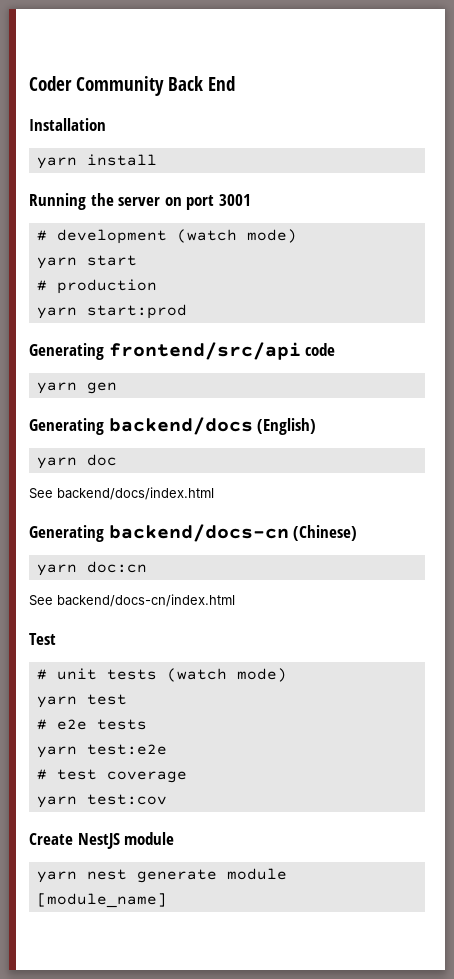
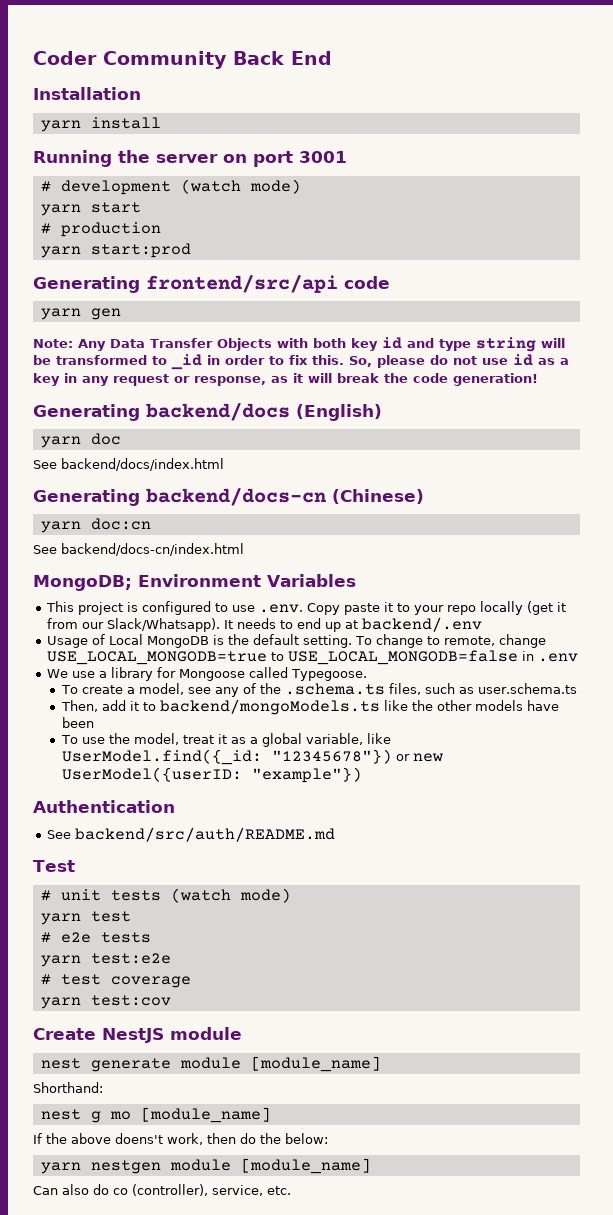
(117, 388) none -> [33,337,565,352] [33,354,569,370] [33,373,538,386] // Note: Any Data Transfer Objects with both key id and type string will be transformed to _id in order to fix this. So, please do not use id as a key in any request or response, as it will break the code generation!
(235, 600) none -> [33,574,356,591] [46,601,567,615] [47,617,483,632] [47,634,547,648] [47,650,579,665] [47,667,368,681] [60,683,577,697] [60,699,559,715] [61,717,94,728] [60,733,391,747] [61,749,443,765] [61,767,362,783] [33,800,175,813] [47,827,336,842] // MongoDB; Environment Variables // This project is configured to use .env. Copy paste it to your repo locally (get it from our Slack/Whatsapp). It needs to end up at backend/.env // Usage of Local MongoDB is the default setting. To change to remote, change USE_LOCAL_MONGODB=true to USE_LOCAL_MONGODB=false in .env // We use a library for Mongoose called Typegoose. // To create a model, see any of the .schema.ts files, such as user.schema.ts // Then, add it to backend/mongoModels.ts like the other models have been // To use the model, treat it as a global variable, like UserModel.find({_id: "12345678"}) or new UserModel({userID: "example"}) // Authentication // See backend/src/auth/README.md
[36,871,77,883] yarn -> (242, 1033) none
(167, 900) none -> [33,1082,103,1093] [40,1107,271,1123] [33,1133,328,1145] [40,1158,371,1174] [33,1184,291,1196] // Shorthand: // nest g mo [module_name] // If the above doens't work, then do the below: // yarn nestgen module [module_name] // Can also do co (controller), service, etc.

